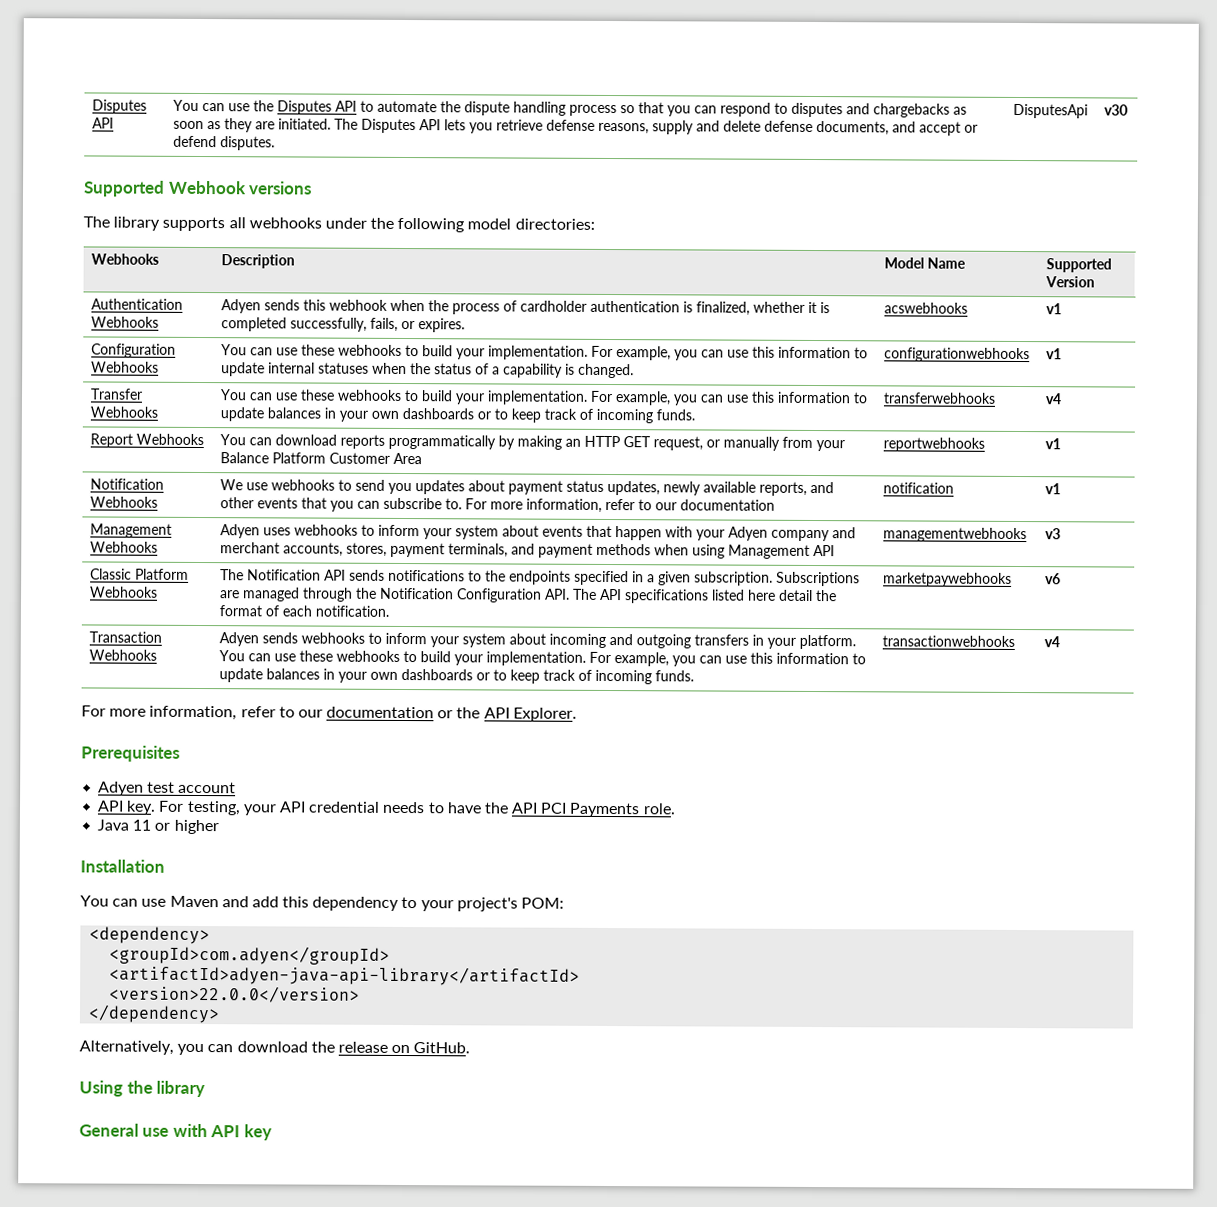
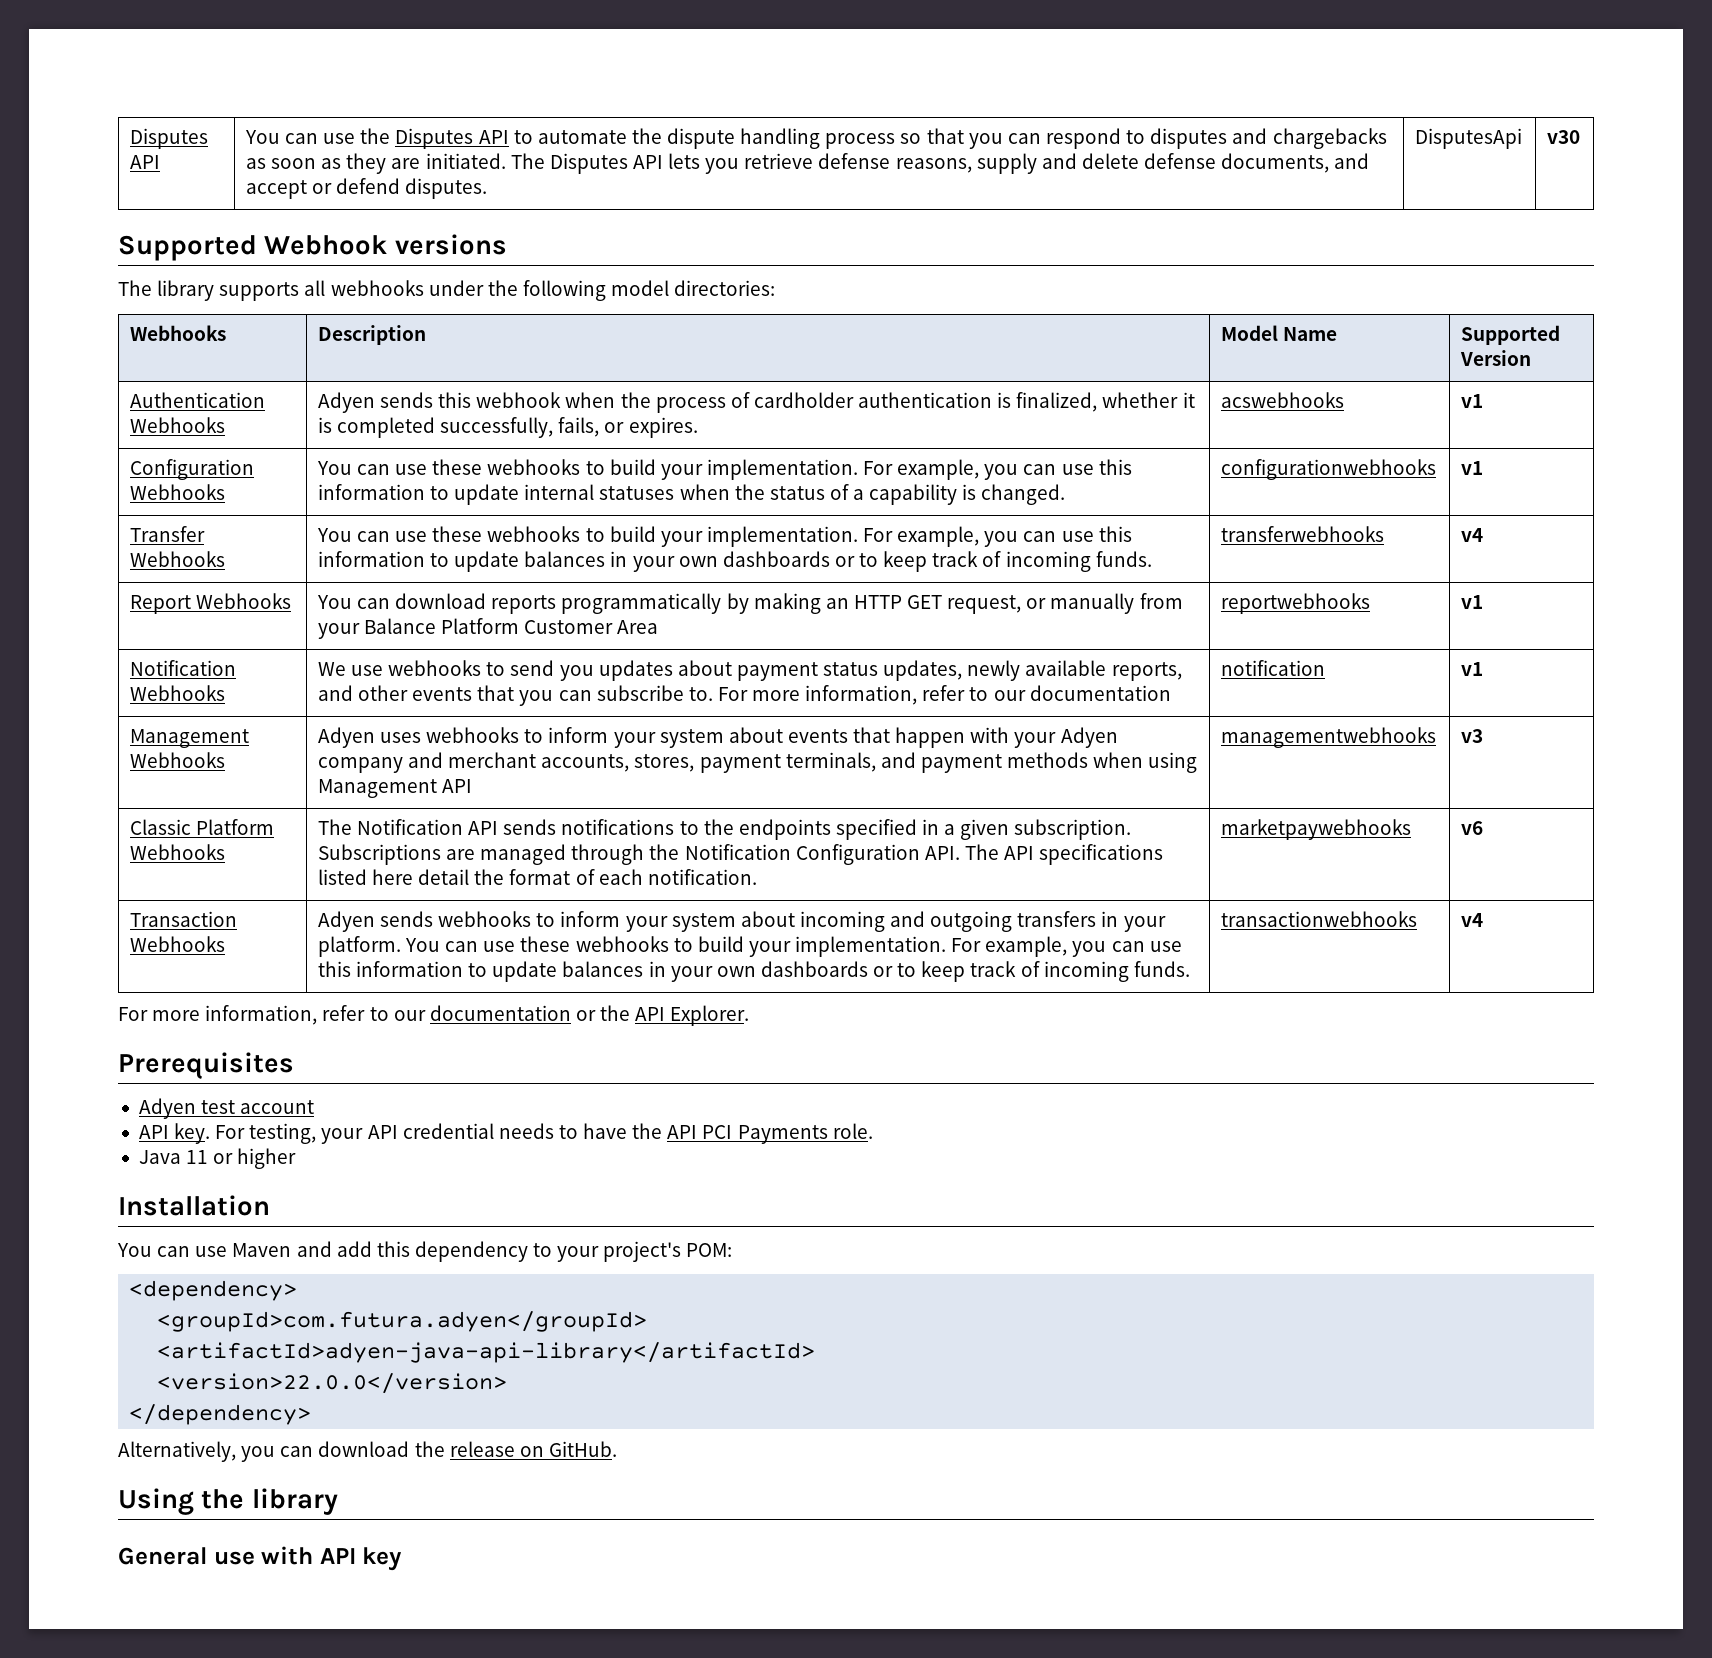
[109,945,391,965] <groupId>com.adyen</groupId> -> [157,1311,648,1332] <groupId>com.futura.adyen</groupId>

